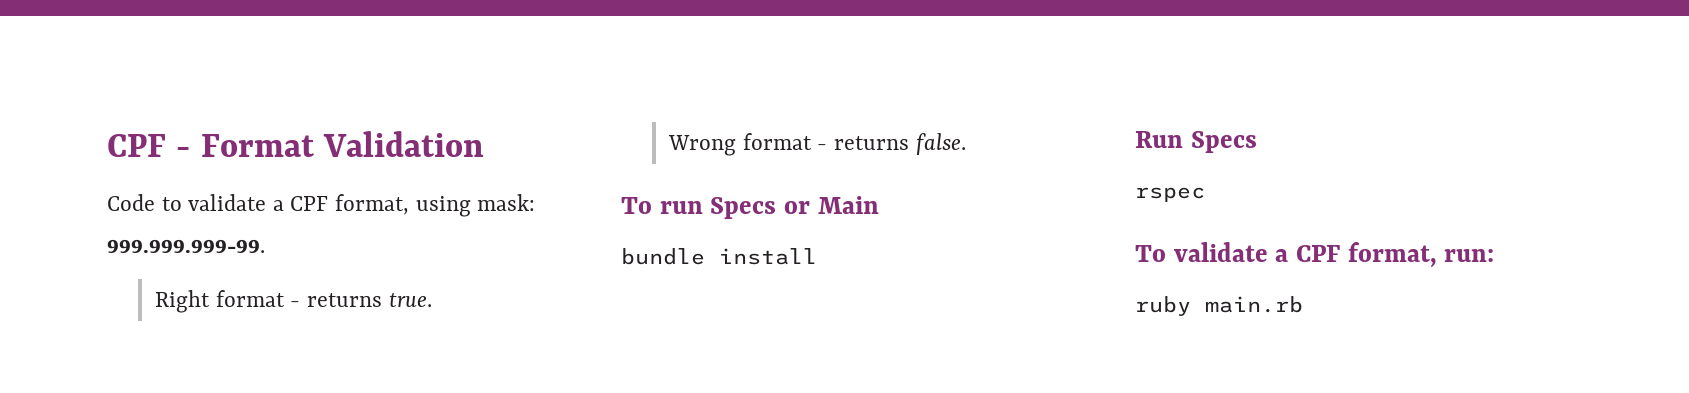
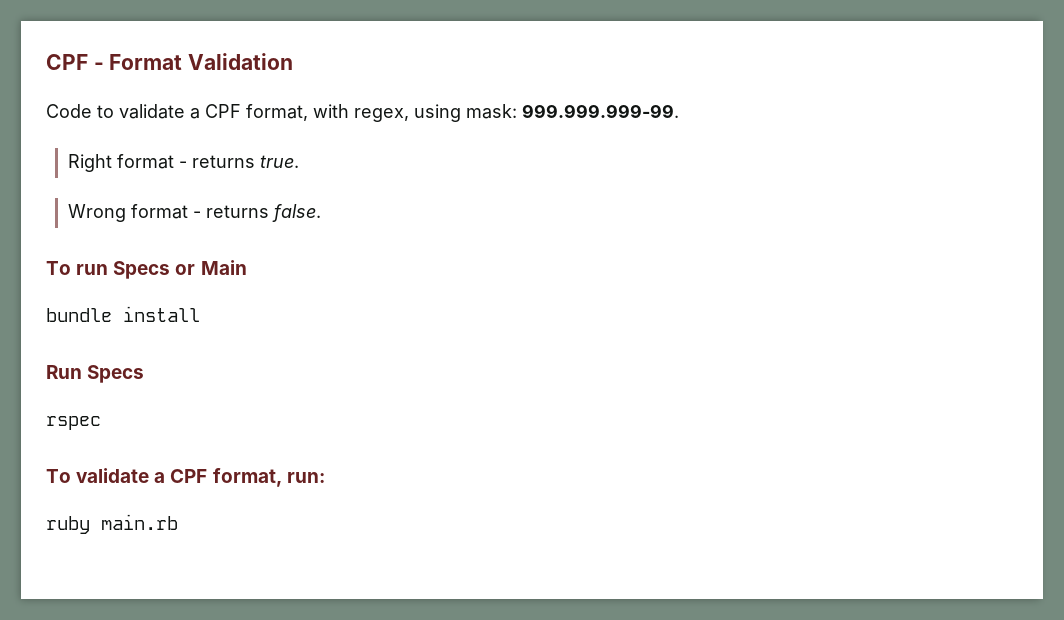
(410, 204) none -> [313,104,409,122] with regex,

